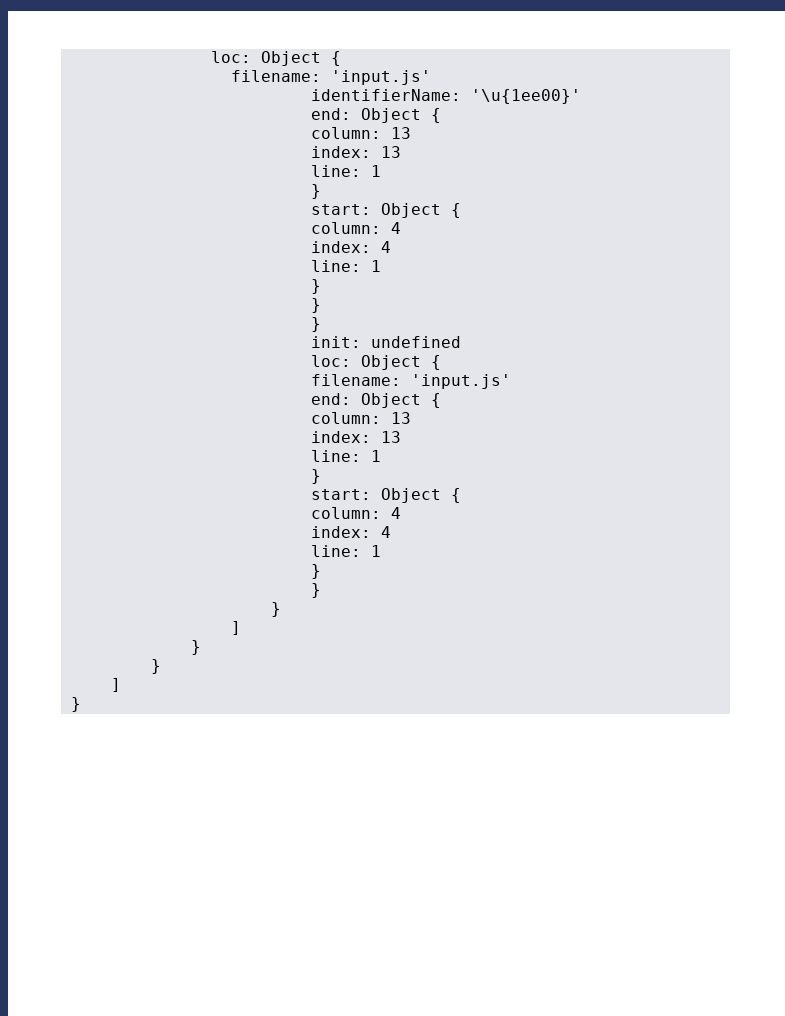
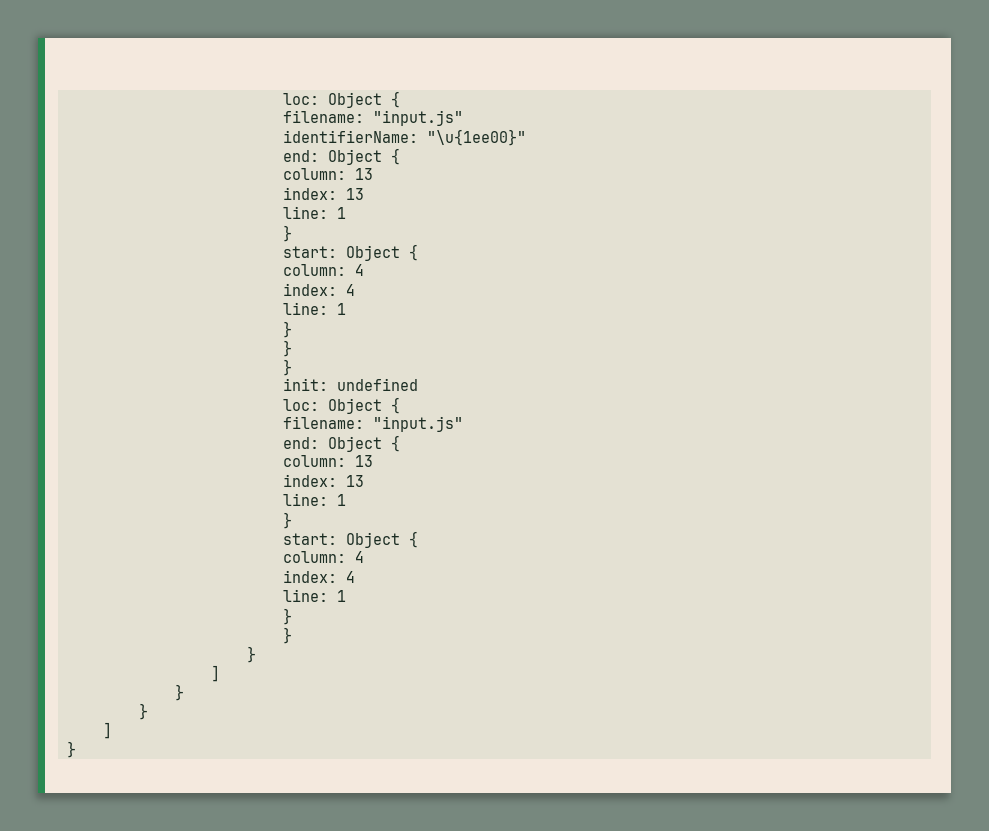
[210,51,341,66] [230,70,431,85] loc: Object { // filename: 'input.js' -> [283,91,401,108] [283,110,464,126] loc: Object { // filename: "input.js"
[470,89,581,104] '\u{1ee00}' -> [427,129,527,146] "\u{1ee00}"
[410,374,511,389] 'input.js' -> [373,416,464,432] "input.js"

